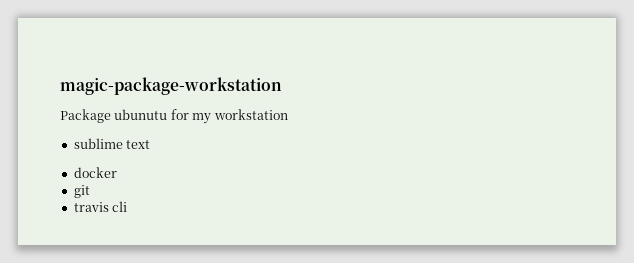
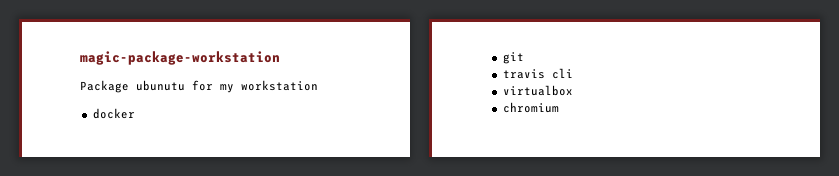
[73,138,151,149] // sublime text -> (318, 85) none
(128, 206) none -> [502,85,573,96] [502,102,559,113] // virtualbox // chromium

